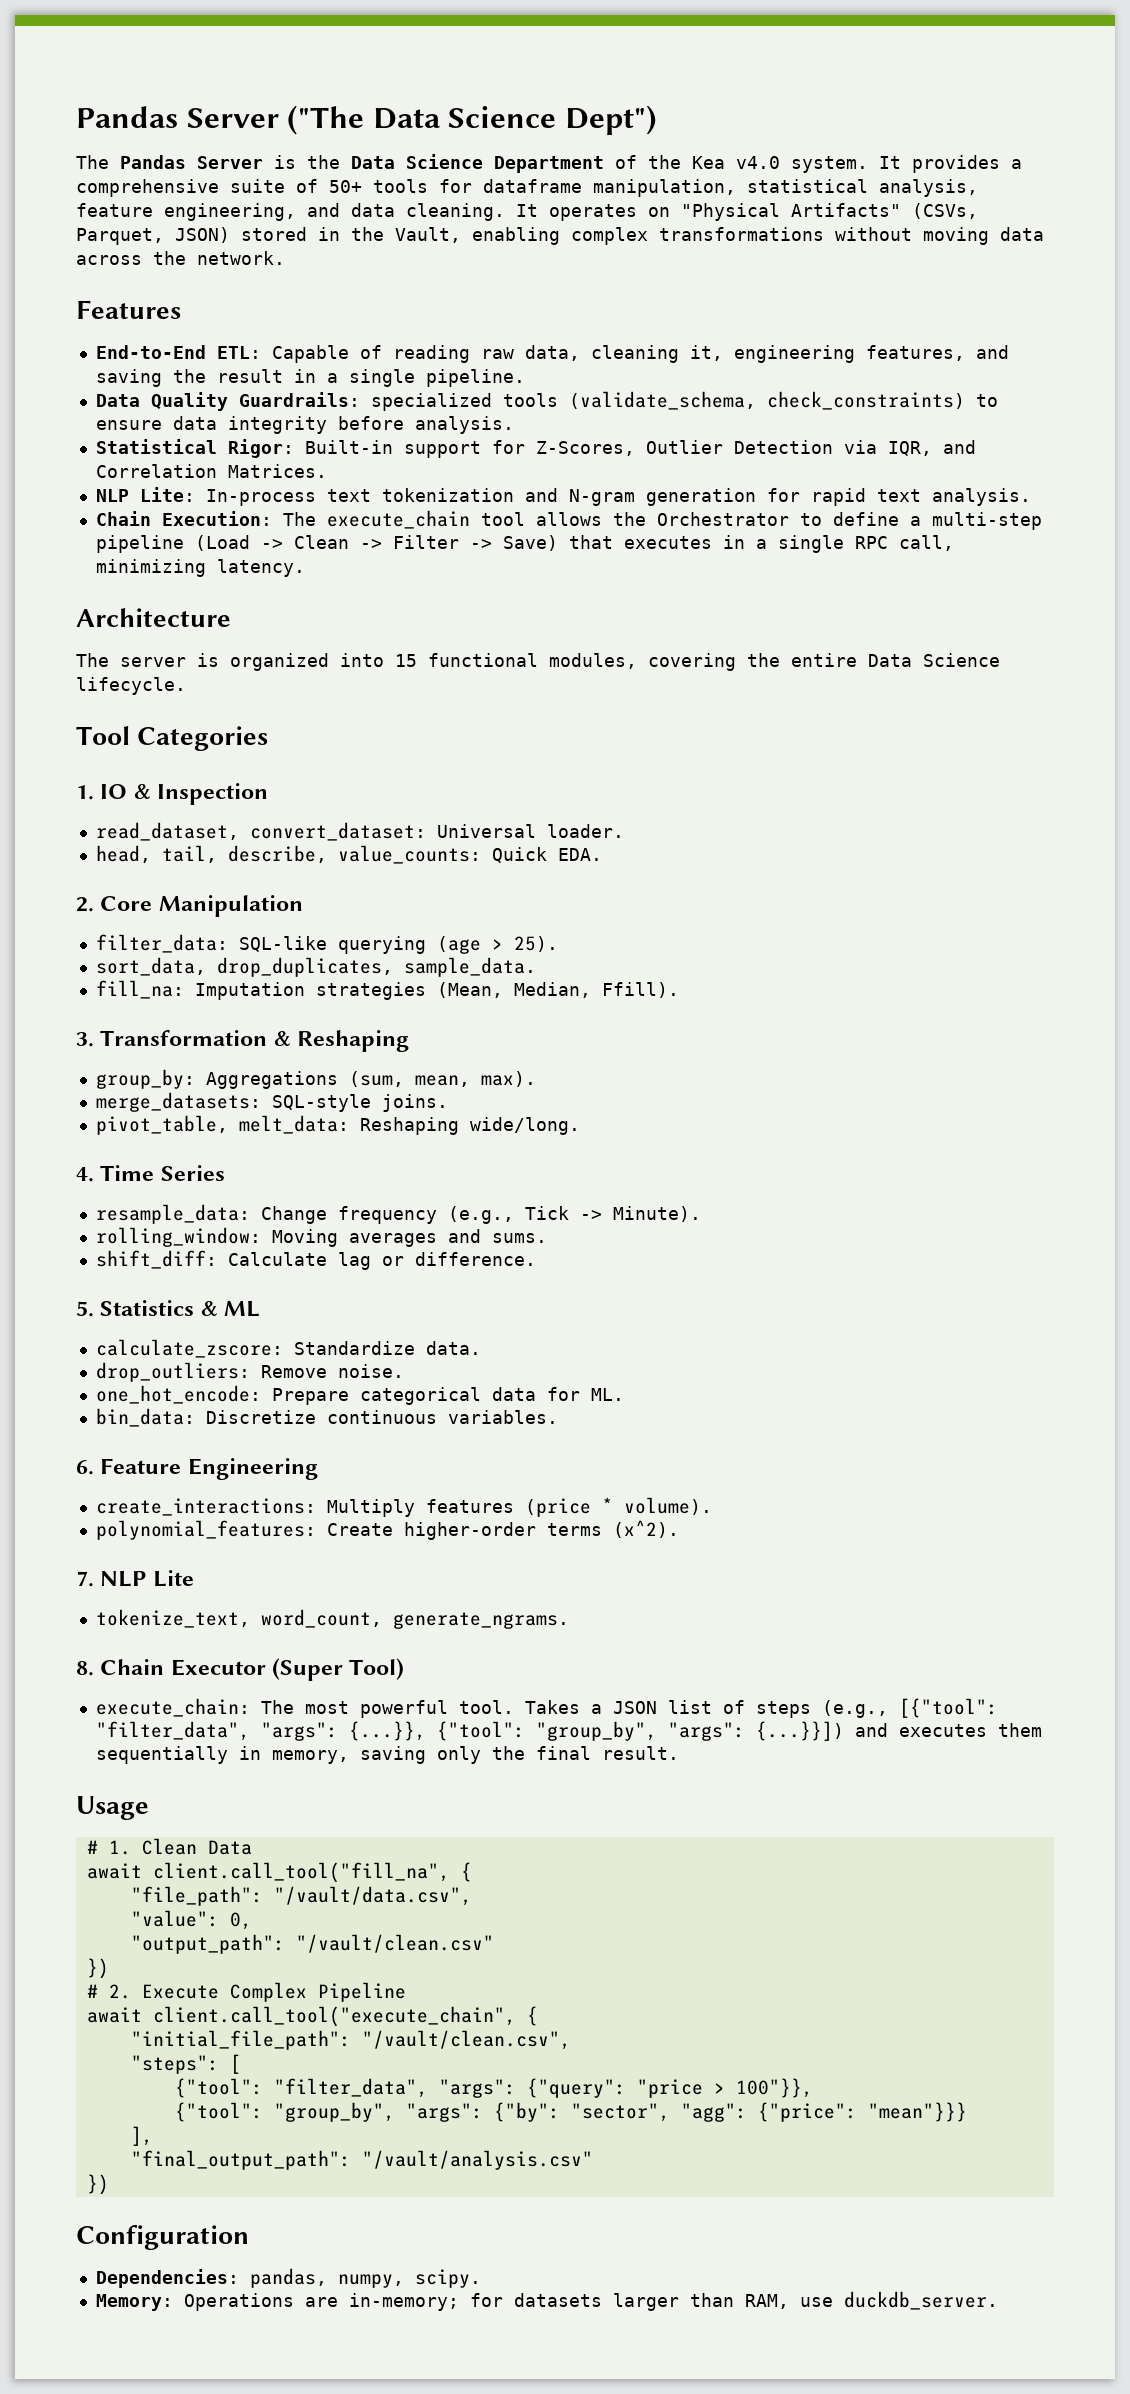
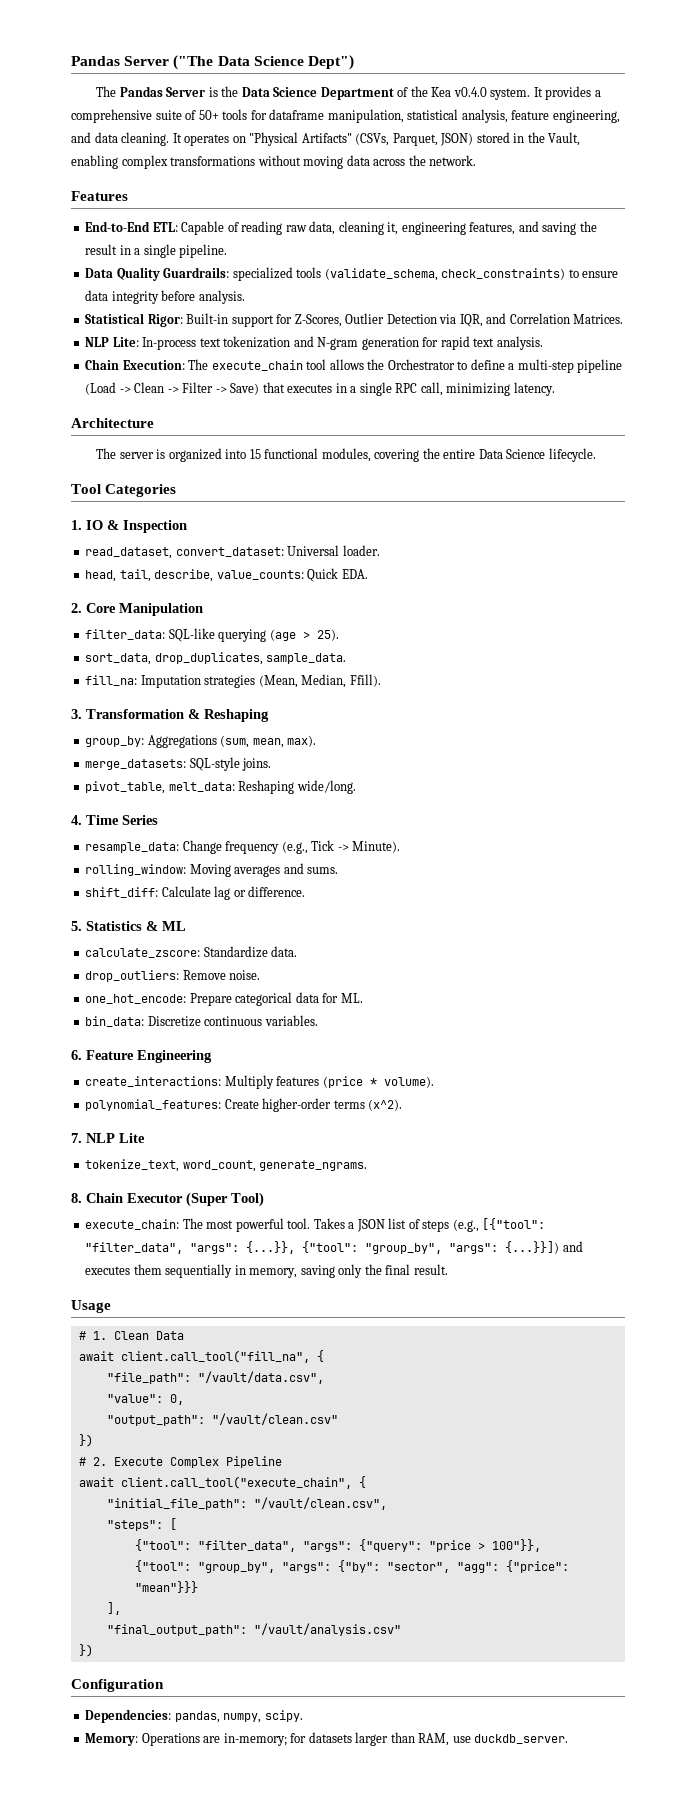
[736,156,780,169] v4.0 -> [453,87,487,97] v0.4.0

